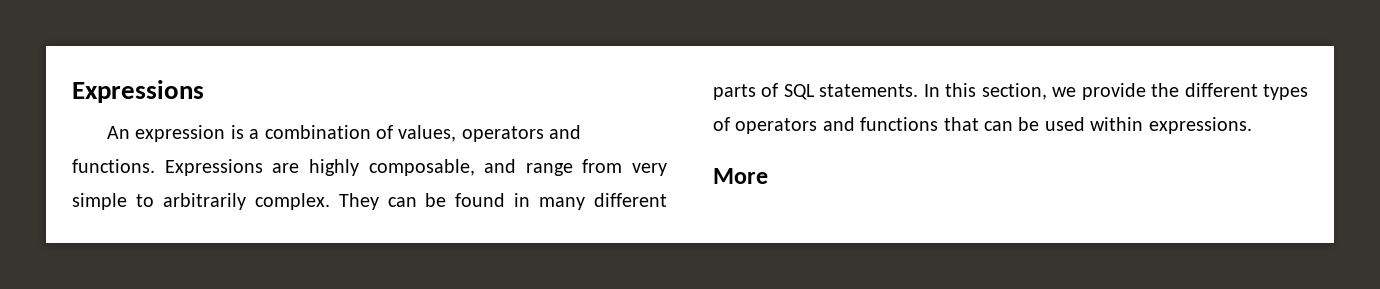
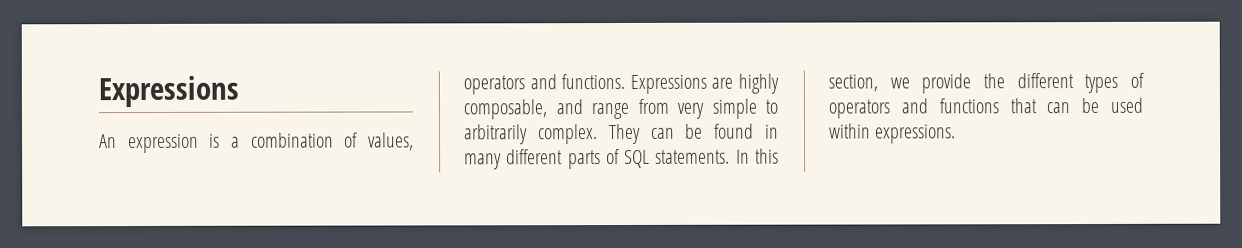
[713,168,768,184] // More -> (957, 134) none

